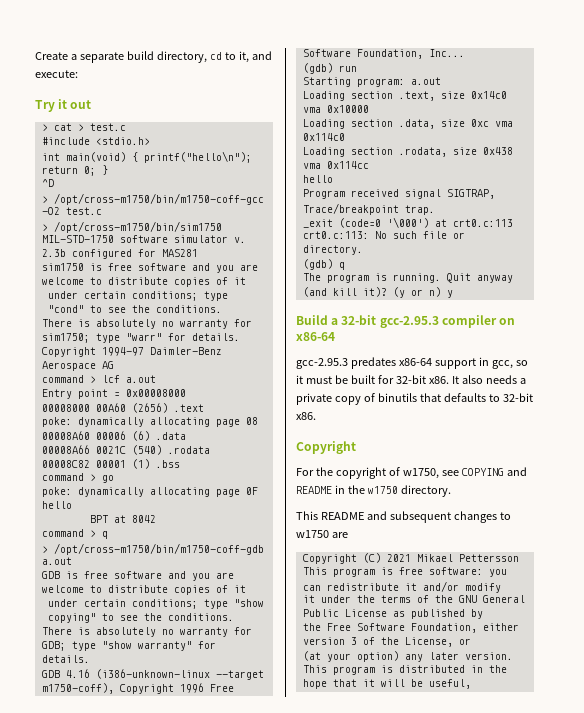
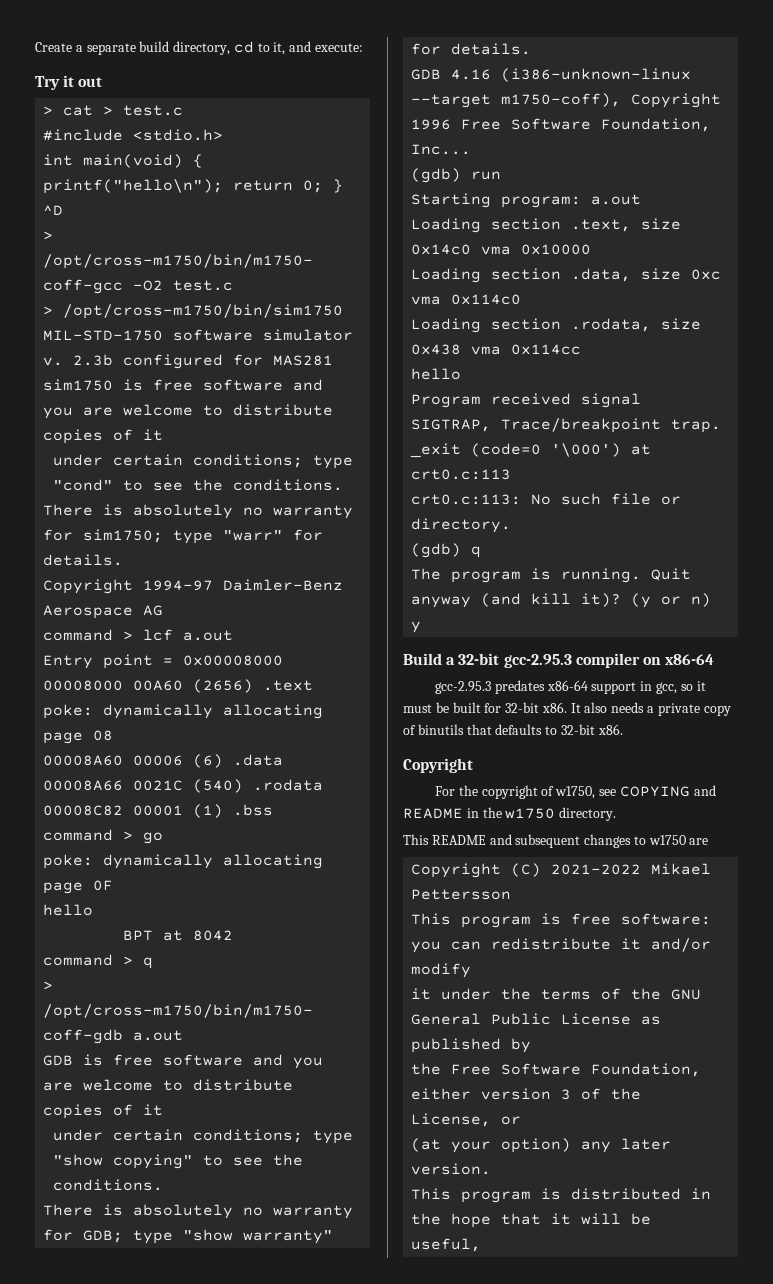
[386,554,411,562] 2021 -> [551,864,642,875] 2021-2022

